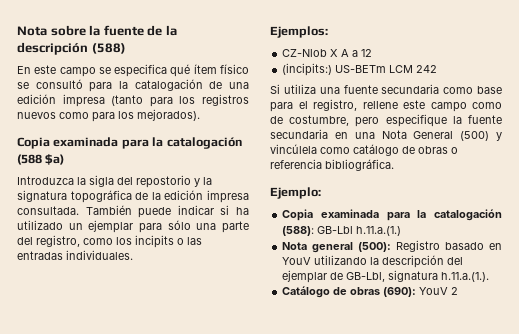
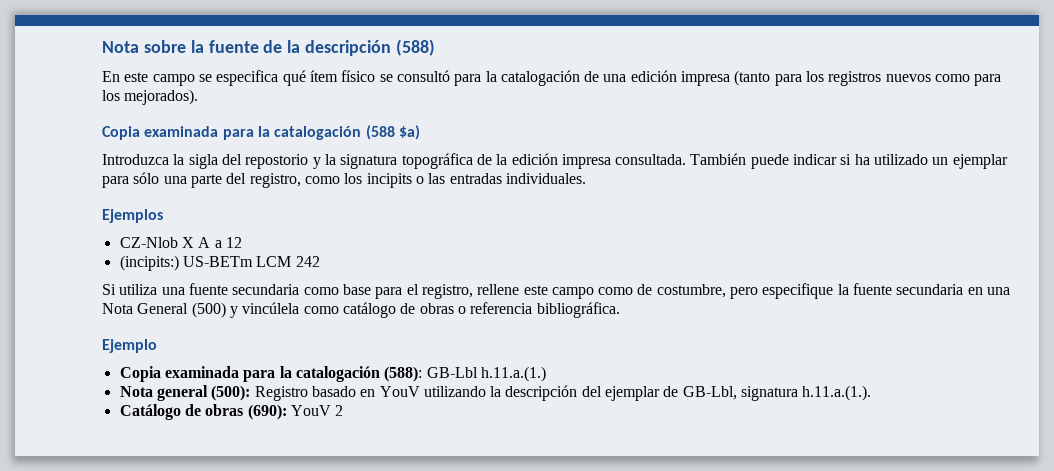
[270,26,328,38] Ejemplos: -> [102,209,163,223] Ejemplos
[270,187,321,199] Ejemplo: -> [102,339,157,353] Ejemplo

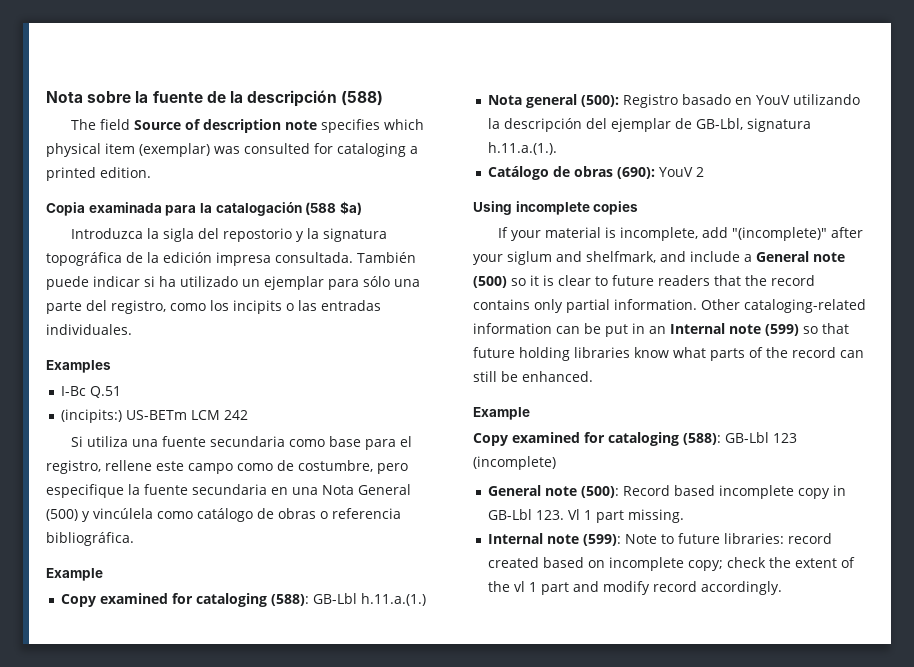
[102,70,1002,86] [102,89,199,105] En este campo se especifica qué ítem físico se consultó para la catalogación de una edición impresa (tanto para los registros nuevos como para los mejorados). -> [70,119,424,133] [46,143,418,157] [46,167,151,181] The field Source of description note specifies which physical item (exemplar) was consulted for cataloging a printed edition.
[102,209,163,223] [119,237,242,248] Ejemplos // CZ-Nlob X A a 12 -> [46,360,111,373] [61,386,122,398] Examples // I-Bc Q.51
[102,339,157,353] [119,366,380,382] Ejemplo // Copia examinada para la catalogación -> [46,568,103,581] [61,593,268,607] Example // Copy examined for cataloging
(344, 410) none -> [473,201,639,215] [497,227,863,241] [473,251,845,265] [473,275,815,288] [473,299,866,313] [473,323,849,337] [473,347,864,361] [473,371,593,382] [473,407,530,420] [473,432,797,446] [473,456,556,470] [488,485,847,499] [488,509,685,523] [488,533,833,546] [488,557,856,571] [488,581,783,595] // Using incomplete copies // If your material is incomplete, add "(incomplete)" after your siglum and shelfmark, and include a General note (500) so it is clear to future readers that the record contains only partial information. Other cataloging-related information can be put in an Internal note (599) so that future holding libraries know what parts of the record can still be enhanced. // Example // Copy examined for cataloging (588): GB-Lbl 123 (incomplete) // General note (500): Record based incomplete copy in GB-Lbl 123. Vl 1 part missing. // Internal note (599): Note to future libraries: record created based on incomplete copy; check the extent of the vl 1 part and modify record accordingly.

